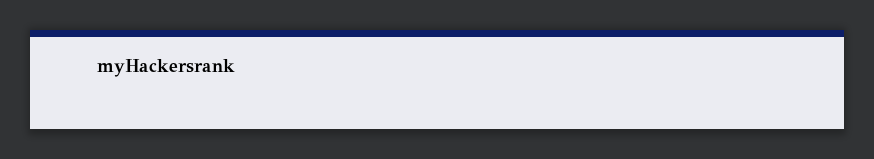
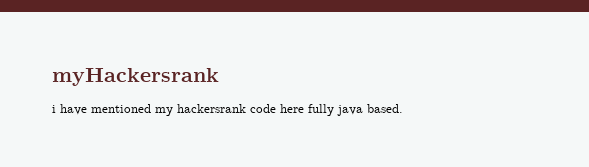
(235, 68) none -> [52,104,403,116] // i have mentioned my hackersrank code here fully java based.

